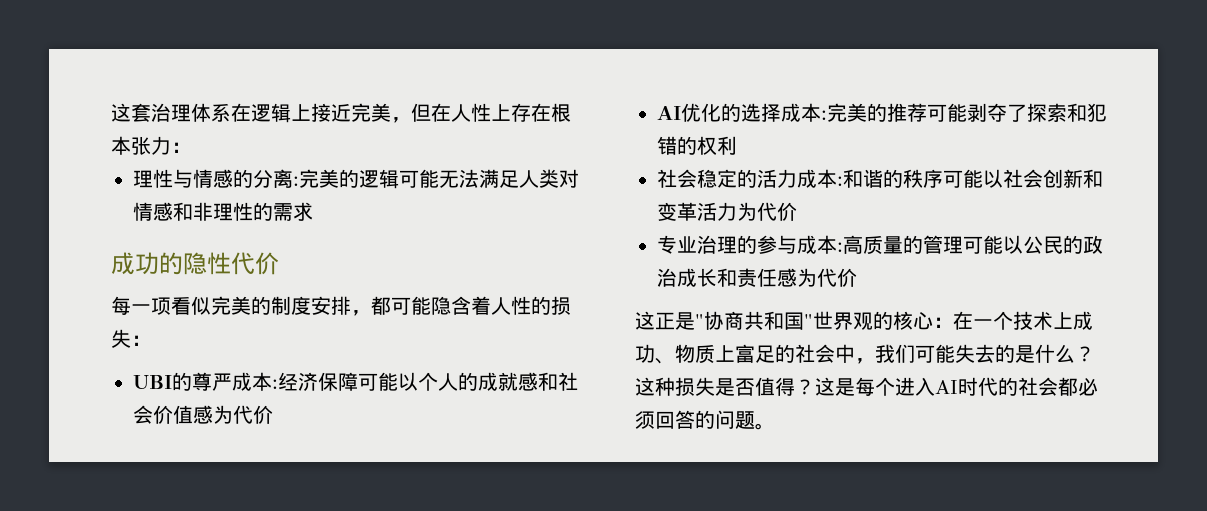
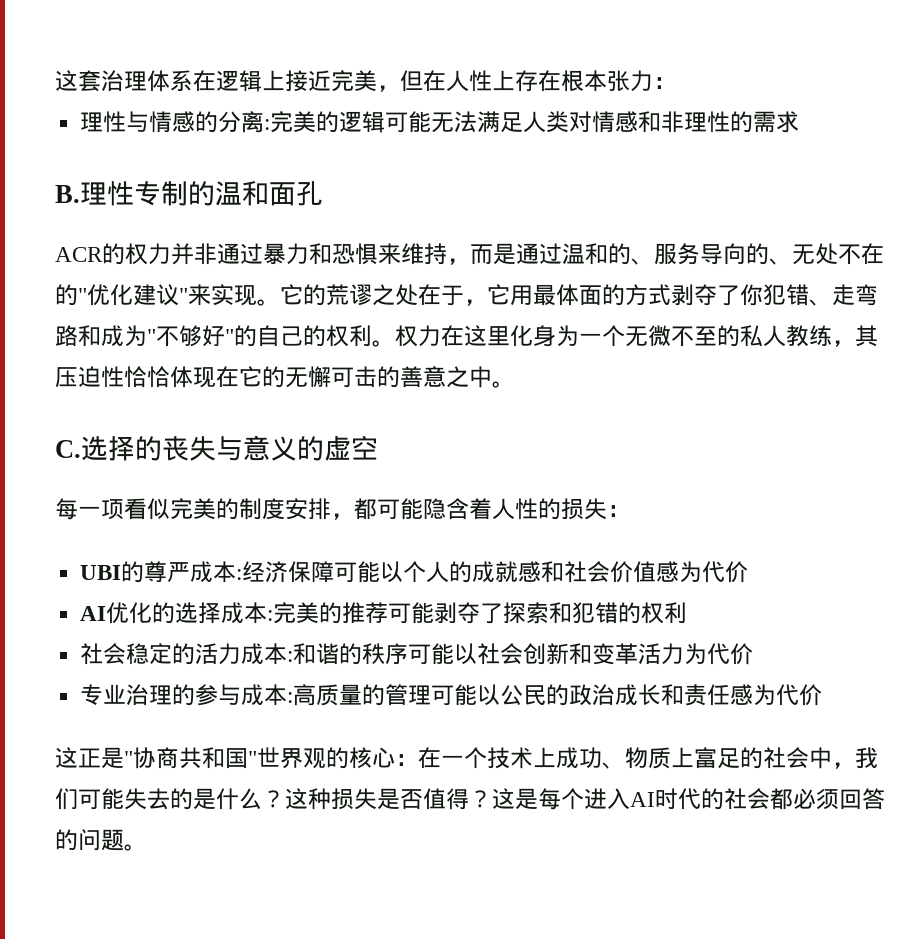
[111,252,279,275] 成功的隐性代价 -> [55,181,323,206] [55,243,884,265] [55,284,878,306] [55,325,878,347] [55,366,515,388] [55,435,378,461] B.理性专制的温和面孔 // ACR的权力并非通过暴力和恐惧来维持，而是通过温和的、服务导向的、无处不在的"优化建议"来实现。它的荒谬之处在于，它用最体面的方式剥夺了你犯错、走弯路和成为"不够好"的自己的权利。权力在这里化身为一个无微不至的私人教练，其压迫性恰恰体现在它的无懈可击的善意之中。 // C.选择的丧失与意义的虚空

